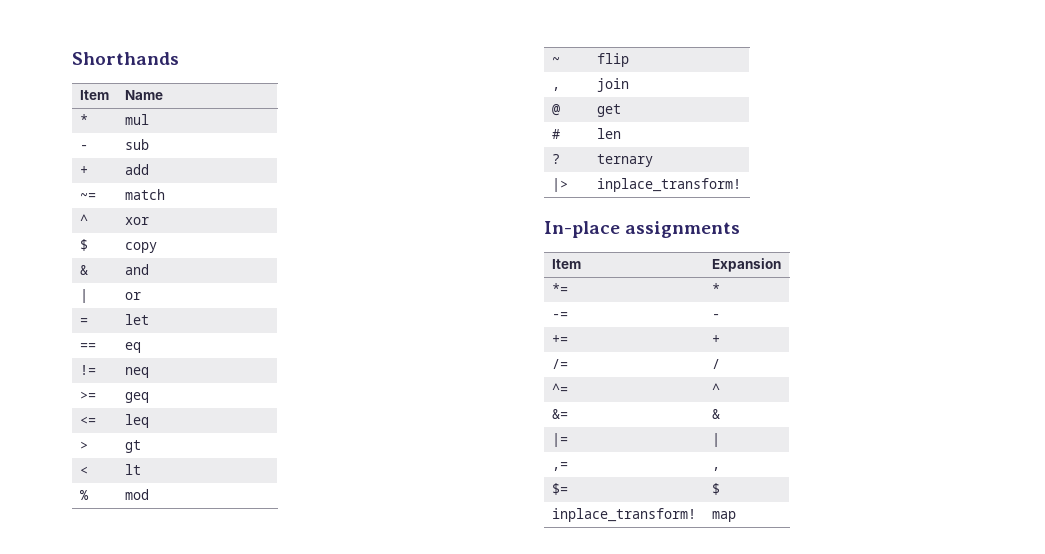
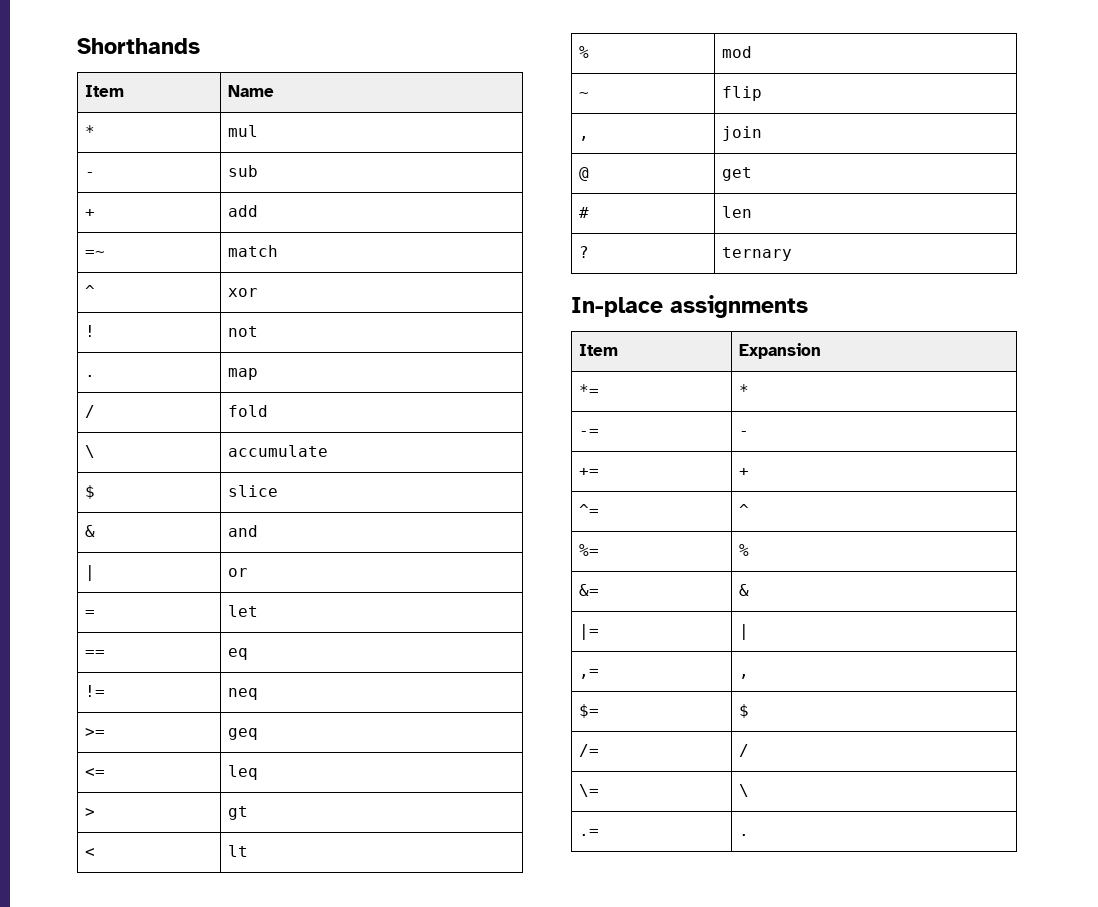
[79,193,96,200] ~= -> [84,250,105,257] =~
(149, 221) none -> [84,325,95,337] [227,326,258,337] [84,375,95,377] [227,368,258,380] [84,405,95,418] [227,405,268,417] [84,445,95,458] [227,445,328,457] // ! | not // . | map // / | fold // \ | accumulate
[124,242,157,253] copy -> [227,485,278,497] slice
[551,178,568,192] [596,178,741,192] // |> | inplace_transform! -> (792, 254) none
[551,359,568,369] [711,359,720,369] // /= | / -> (749, 472) none
(720, 388) none -> [578,544,599,556] [738,544,749,556] // %= | %
[551,508,696,522] [711,511,736,522] inplace_transform! | map -> [578,744,599,757] [738,744,749,757] [578,784,599,797] [738,784,749,797] [578,829,599,836] [738,834,749,836] /= | / // \= | \ // .= | .

